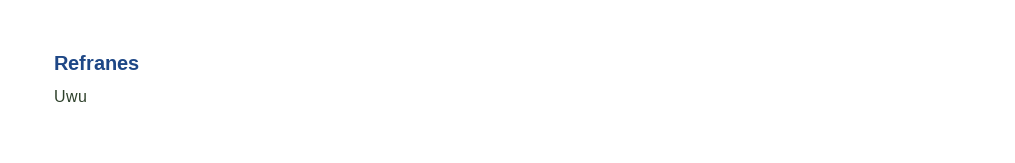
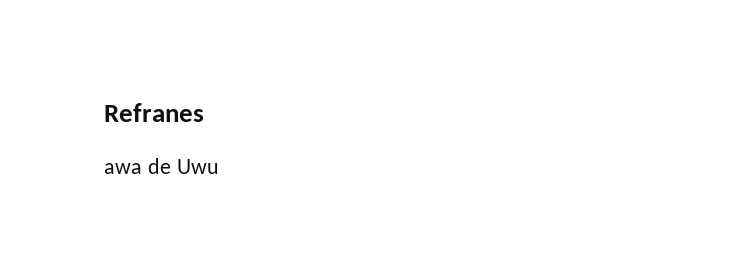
(139, 62) none -> [104,158,171,174] awa de

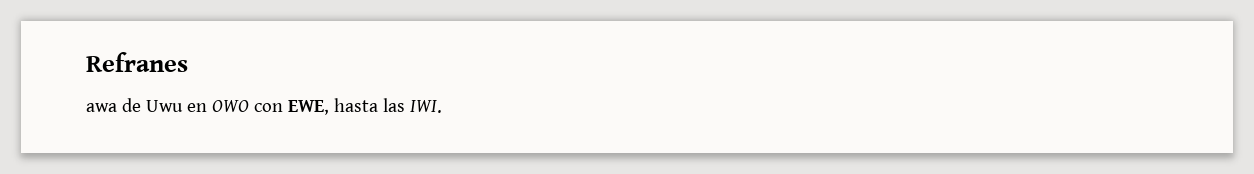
(219, 166) none -> [186,98,442,115] en OWO con EWE, hasta las IWI.

